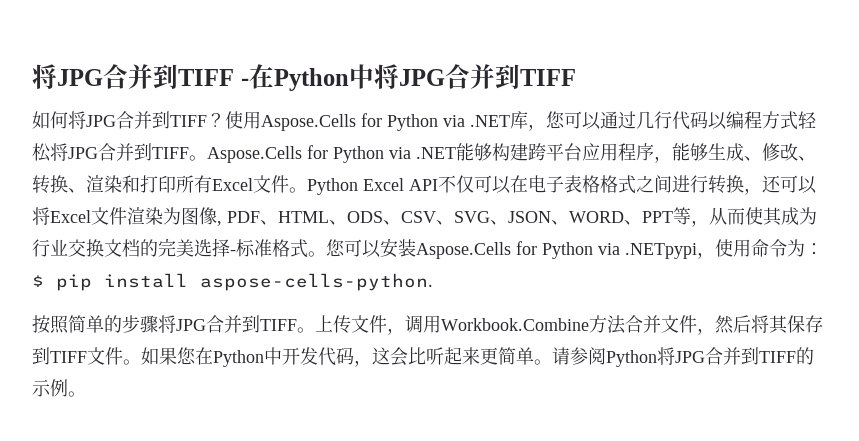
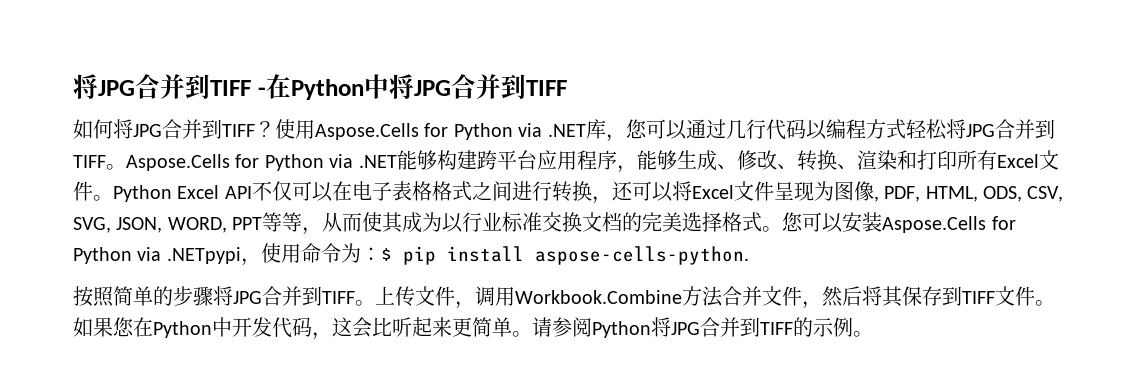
[127,207,163,225] 渲染 -> [773,182,814,201] 呈现
[227,211,673,225] PDF、HTML、ODS、CSV、SVG、JSON、WORD、PPT -> [884,186,1064,202] [73,212,283,233] PDF, HTML, ODS, CSV, SVG, JSON, WORD, PPT等
[32,239,68,257] 行业 -> [442,212,543,233] 以行业标准
[230,239,272,257] -标准 -> (723, 222) none

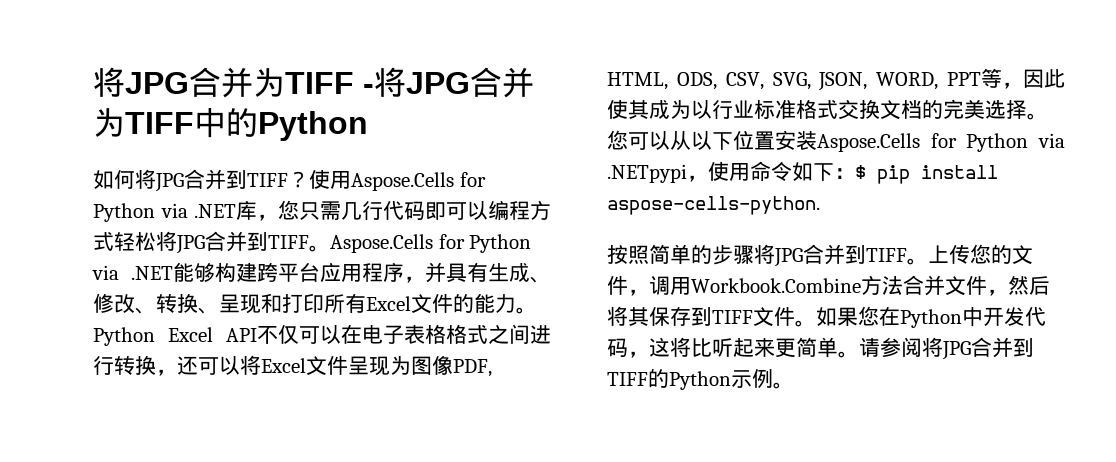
[73,74,210,99] 将JPG合并到 -> [93,67,285,98] 将JPG合并为
[265,74,567,100] 在Python中将JPG合并到TIFF -> [374,67,534,98] [93,108,368,141] 将JPG合并为TIFF中的Python
[645,119,726,140] 可以通过 -> [299,201,341,220] 只需
(806, 129) none -> [425,202,467,220] 即可
[636,150,677,170] 能够 -> [425,262,488,283] 并具有
[856,150,897,170] 渲染 -> [219,294,261,314] 呈现
(93, 191) none -> [453,293,516,313] 的能力
[873,196,879,202] , -> (453, 365) none
[282,212,363,235] 等，从而 -> [1002,69,1065,89] ，因此
(543, 222) none -> [796,99,838,119] 格式
[722,212,763,232] 格式 -> (1027, 109) none
(844, 223) none -> [670,130,775,151] 从以下位置
[340,243,361,263] 为 -> [792,162,834,181] 如下
(415, 296) none -> [970,244,1012,264] 您的
[352,317,372,338] 会 -> [670,337,691,357] 将
[592,321,651,338] Python -> (922, 347) none
(813, 327) none -> [669,371,731,390] Python

